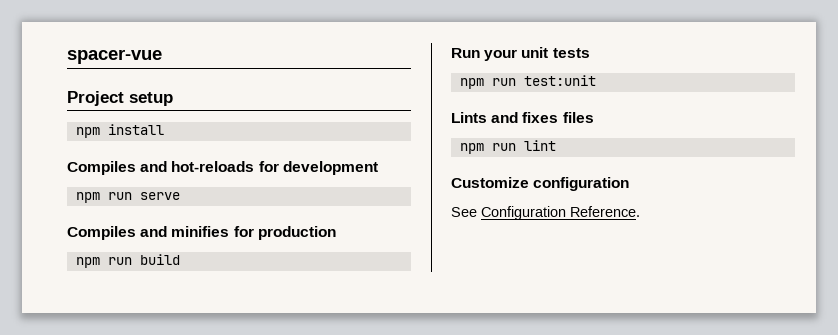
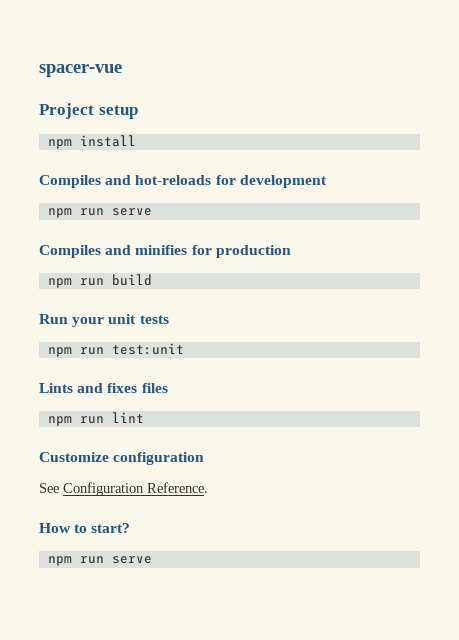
(640, 211) none -> [39,523,131,533] [47,556,152,566] // How to start? // npm run serve

